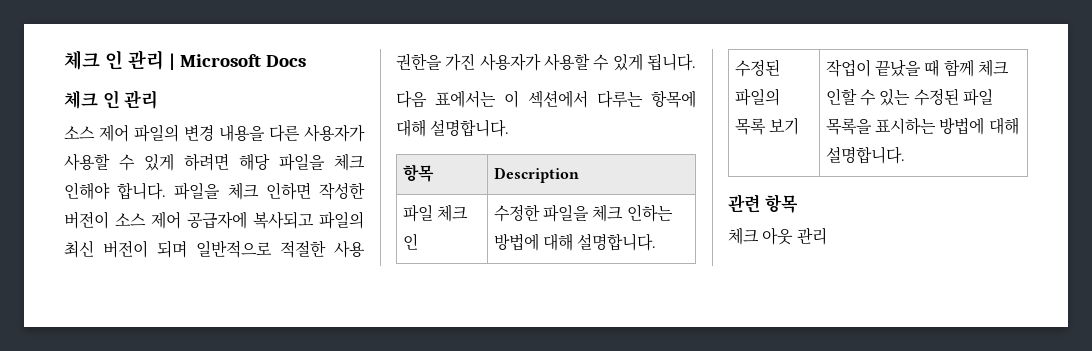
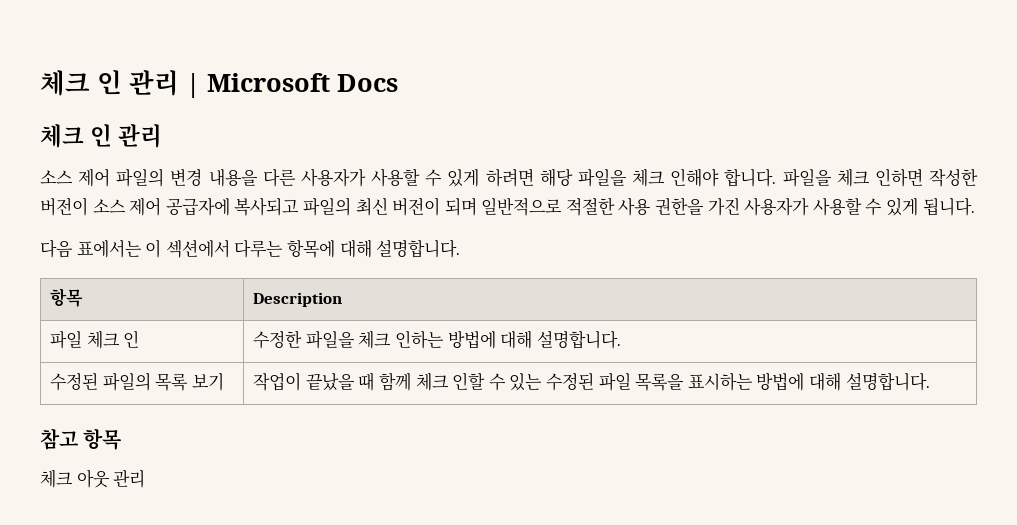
[728,194,760,213] 관련 -> [40,428,78,450] 참고

